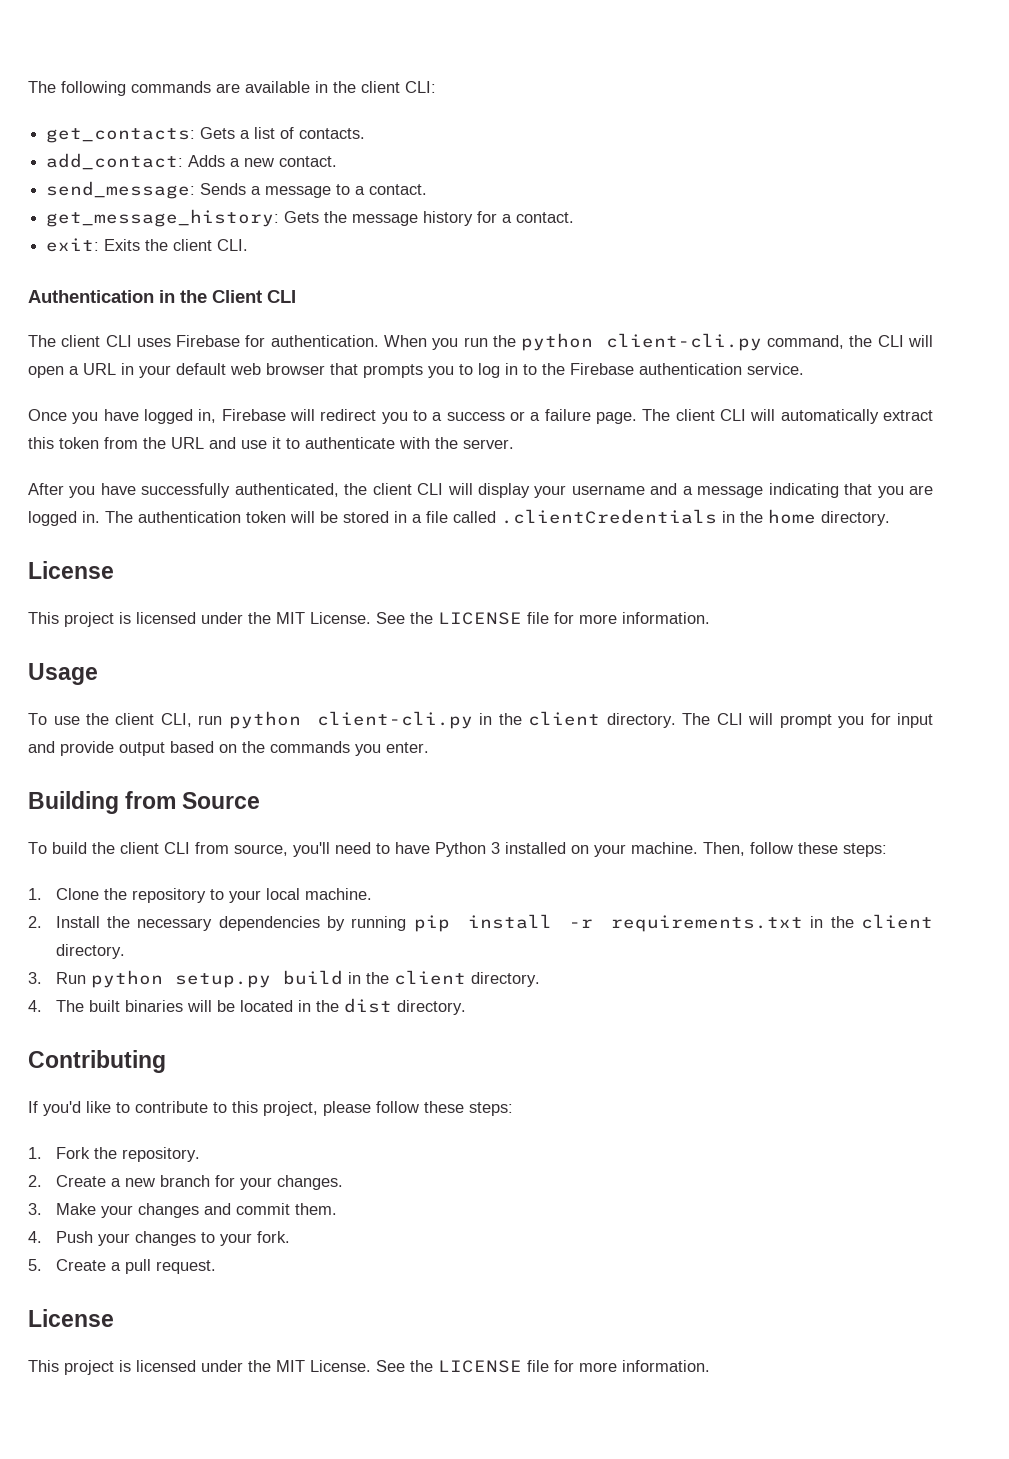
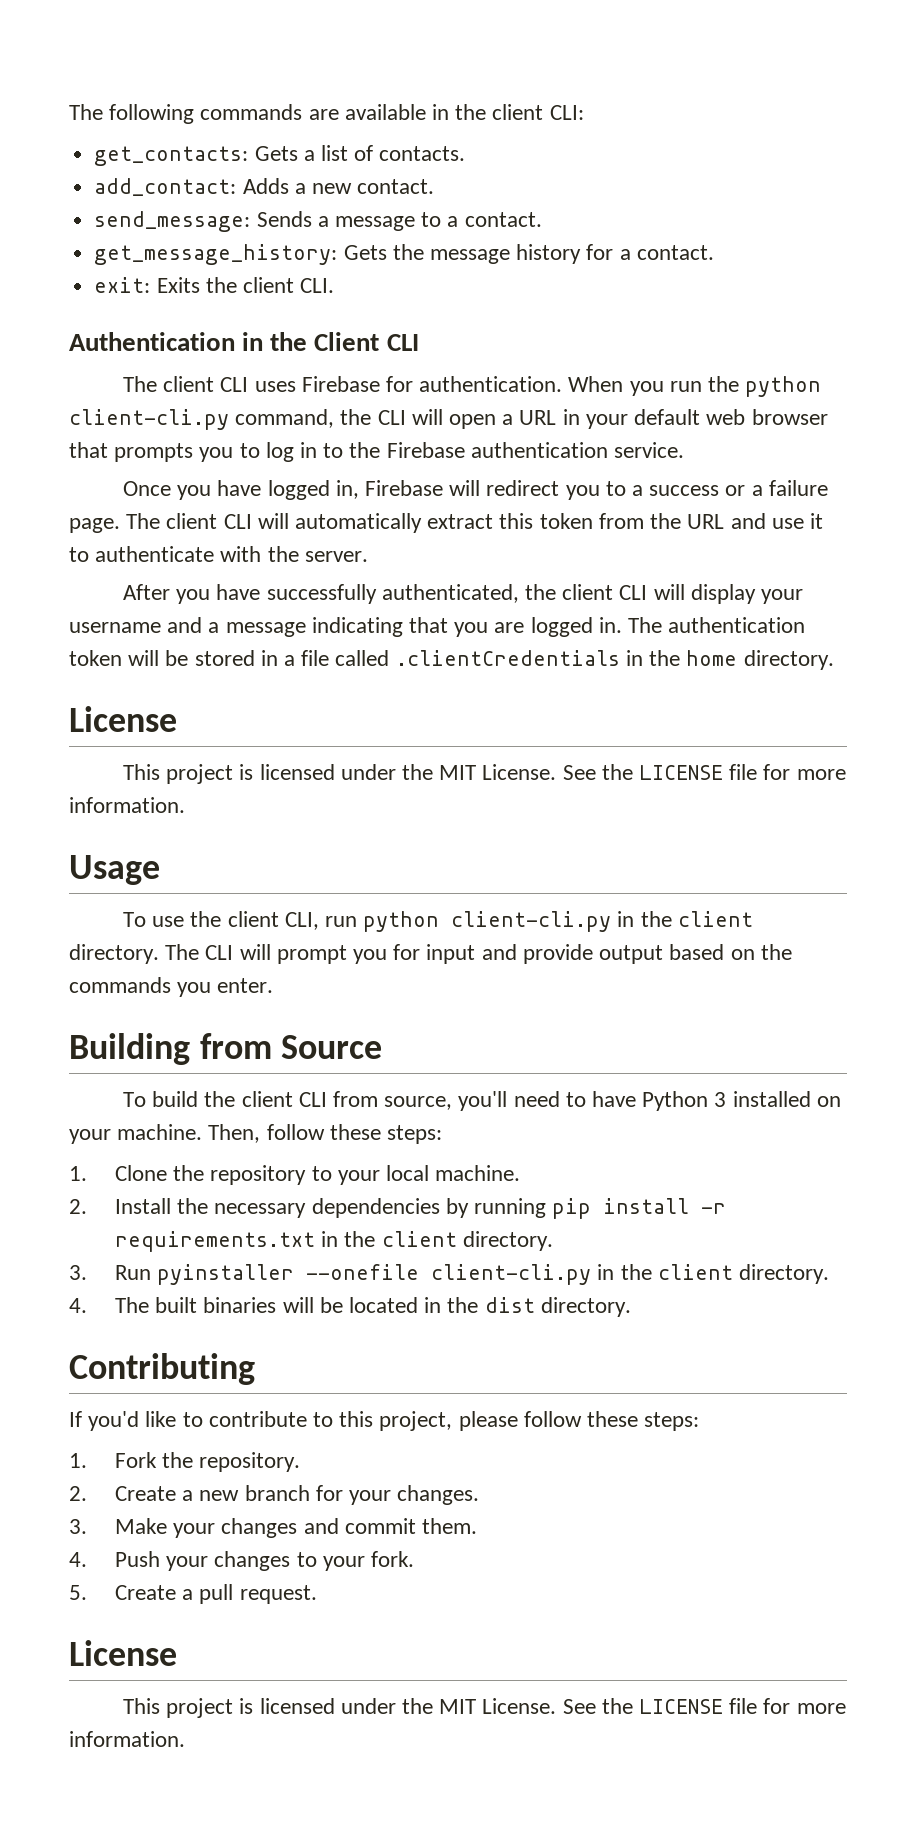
[90,970,343,988] python setup.py build -> [157,1264,592,1285] pyinstaller --onefile client-cli.py

